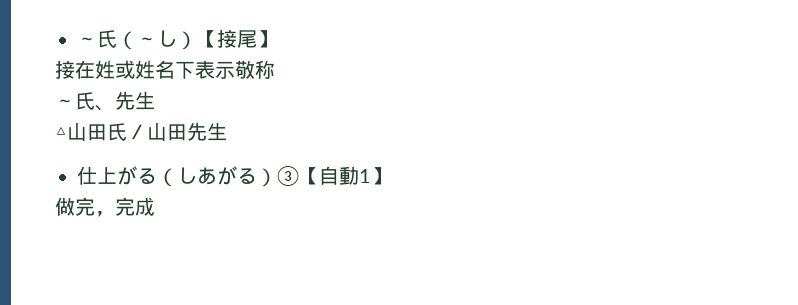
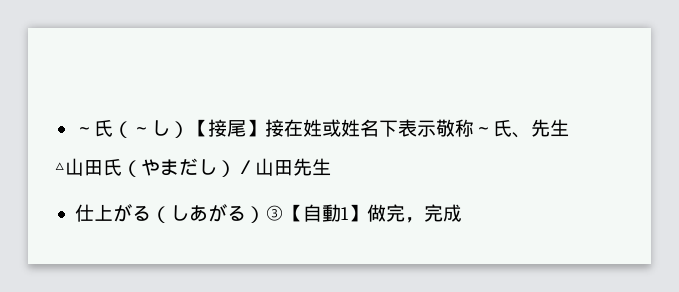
(277, 39) // -> (265, 128) none
(275, 69) // -> (474, 128) none
(127, 132) none -> [122,158,236,177] （やまだし）
(391, 176) // -> (367, 213) none

